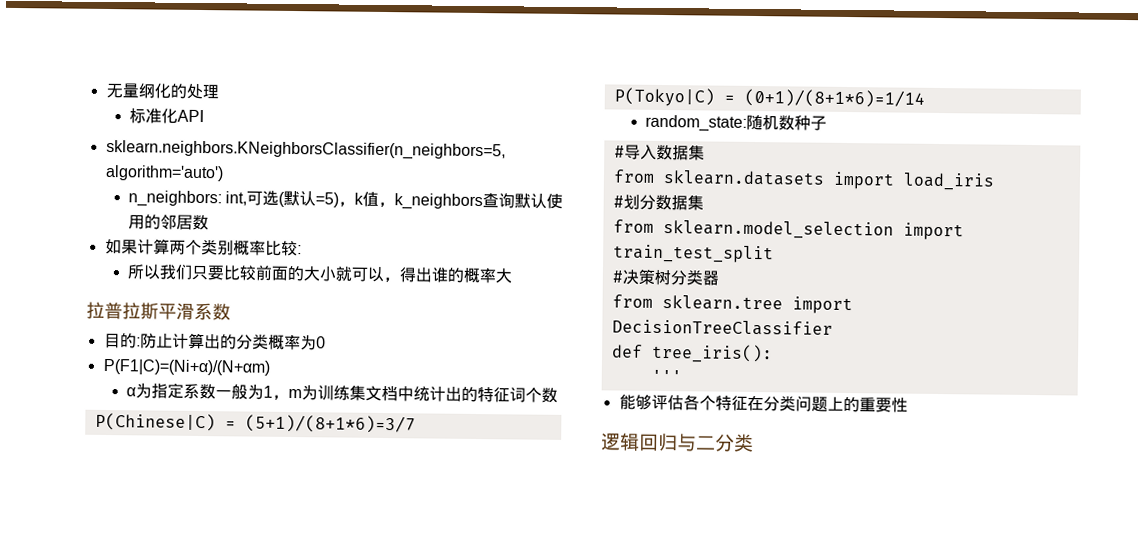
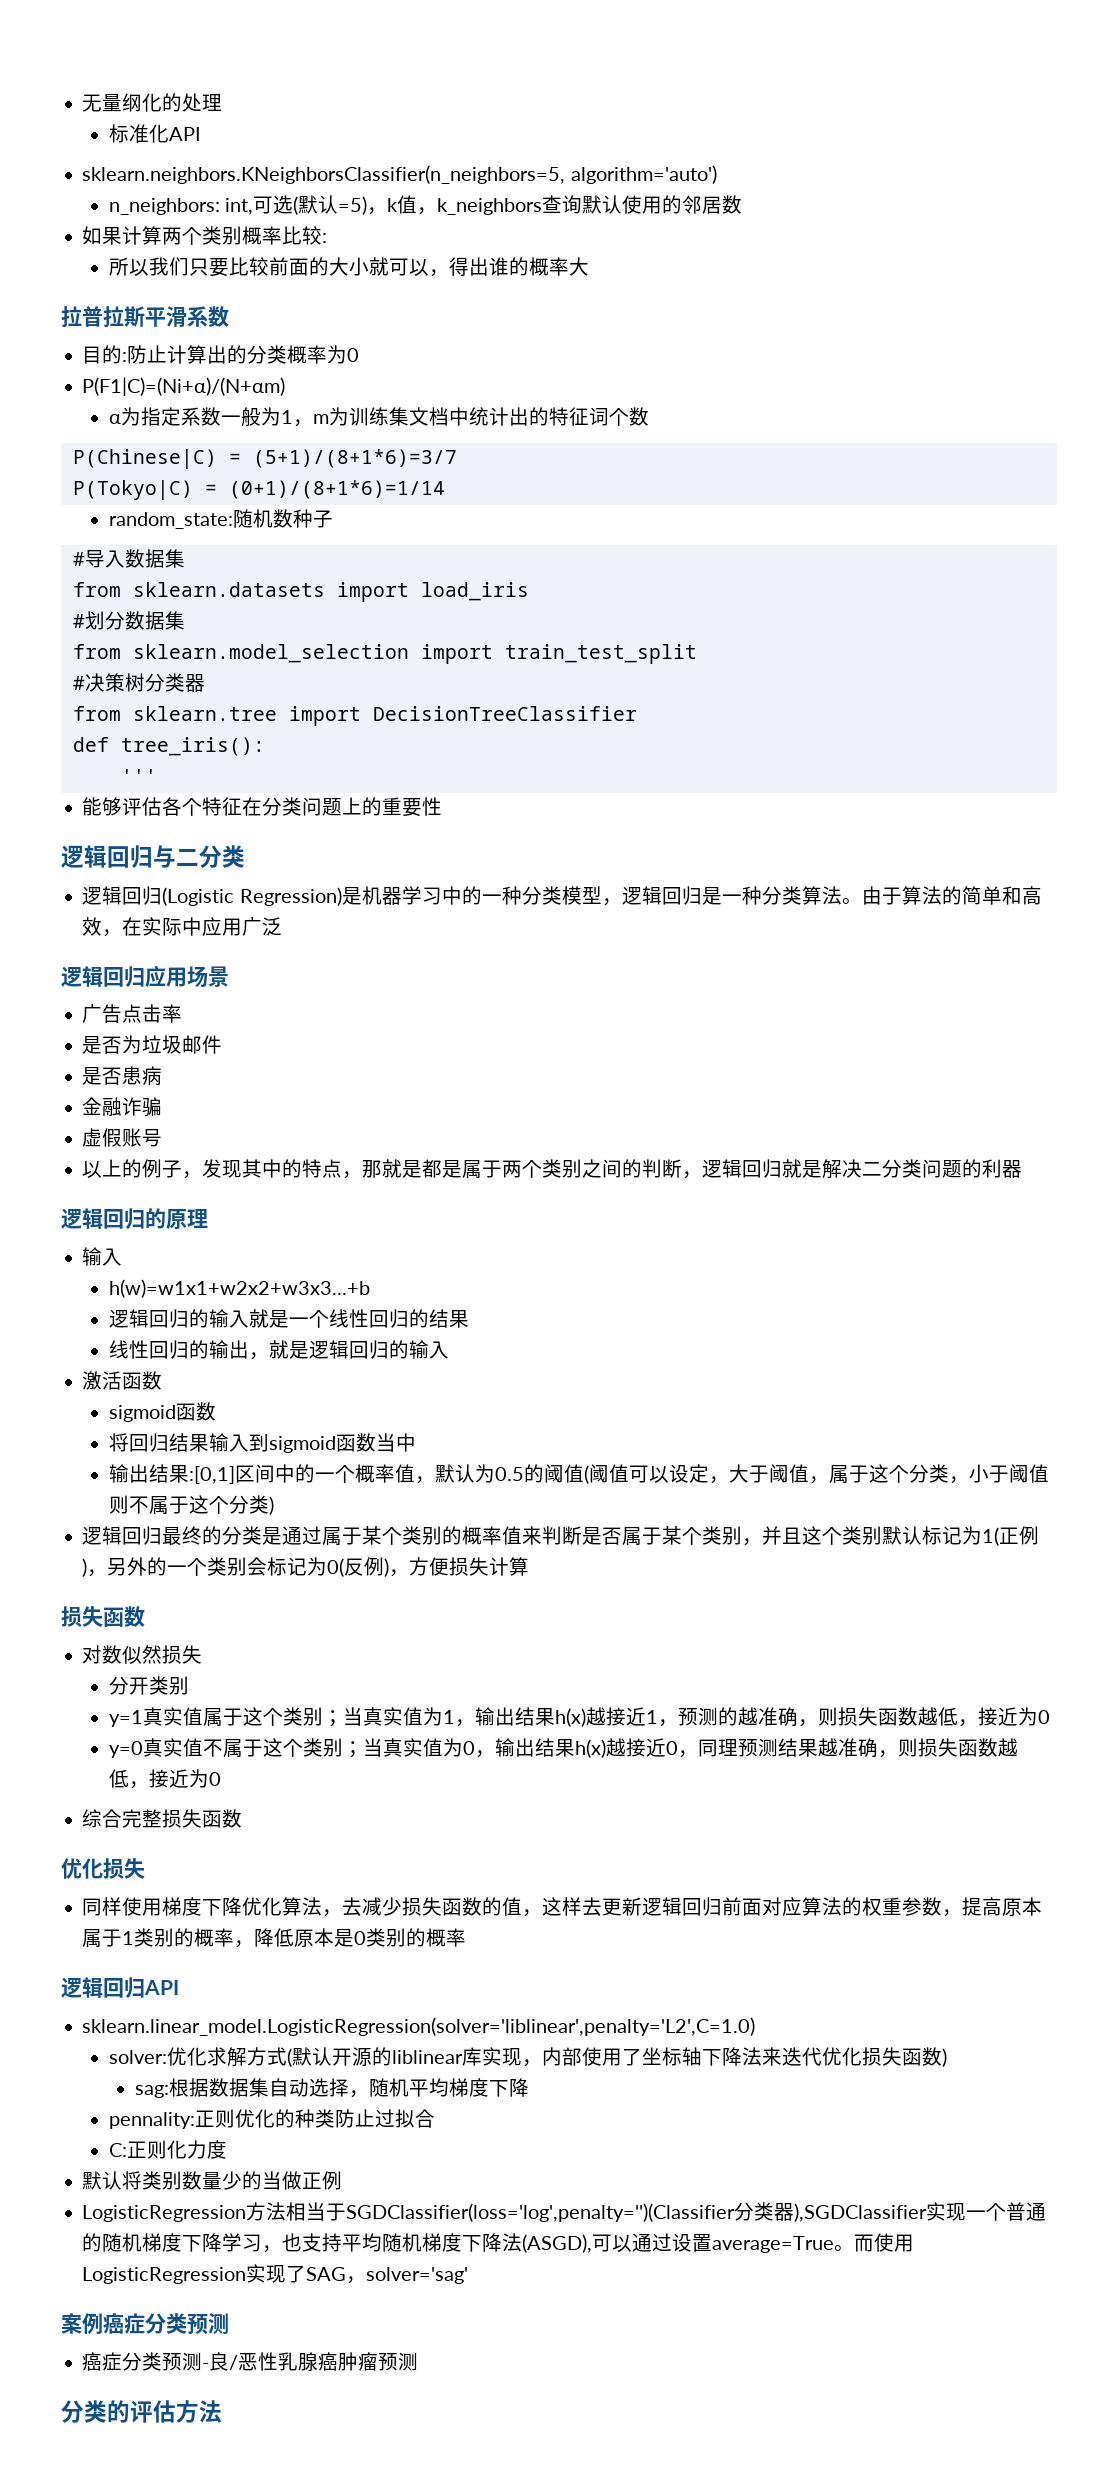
(754, 443) none -> [82,886,1042,906] [82,917,283,937] [61,965,229,988] [82,1004,183,1023] [82,1035,223,1054] [82,1066,163,1086] [82,1097,163,1117] [82,1128,163,1147] [82,1159,1023,1179] [61,1208,208,1230] [82,1247,123,1266] [108,1279,370,1298] [108,1309,469,1328] [108,1340,449,1360] [82,1371,163,1390] [108,1402,216,1422] [108,1433,416,1453] [108,1464,1049,1484] [108,1495,274,1515] [82,1526,1040,1546] [82,1557,530,1577] [61,1606,145,1627] [82,1645,203,1664] [108,1676,189,1695] [108,1707,1050,1727] [108,1738,1018,1758] [108,1769,221,1789] [82,1809,243,1828] [61,1858,145,1879] [82,1897,1043,1917] [82,1928,467,1948] [61,1977,179,1999] [82,2017,756,2036] [108,2047,947,2067] [134,2078,529,2098] [108,2109,435,2129] [108,2140,227,2159] [82,2171,343,2190] [82,2202,1047,2222] [82,2233,915,2253] [82,2264,469,2284] [61,2313,229,2335] [82,2352,419,2371] [61,2400,222,2423] // 逻辑回归(Logistic Regression)是机器学习中的一种分类模型，逻辑回归是一种分类算法。由于算法的简单和高效，在实际中应用广泛 // 逻辑回归应用场景 // 广告点击率 // 是否为垃圾邮件 // 是否患病 // 金融诈骗 // 虚假账号 // 以上的例子，发现其中的特点，那就是都是属于两个类别之间的判断，逻辑回归就是解决二分类问题的利器 // 逻辑回归的原理 // 输入 // h(w)=w1x1+w2x2+w3x3...+b // 逻辑回归的输入就是一个线性回归的结果 // 线性回归的输出，就是逻辑回归的输入 // 激活函数 // sigmoid函数 // 将回归结果输入到sigmoid函数当中 // 输出结果:[0,1]区间中的一个概率值，默认为0.5的阈值(阈值可以设定，大于阈值，属于这个分类，小于阈值则不属于这个分类) // 逻辑回归最终的分类是通过属于某个类别的概率值来判断是否属于某个类别，并且这个类别默认标记为1(正例)，另外的一个类别会标记为0(反例)，方便损失计算 // 损失函数 // 对数似然损失 // 分开类别 // y=1真实值属于这个类别；当真实值为1，输出结果h(x)越接近1，预测的越准确，则损失函数越低，接近为0 // y=0真实值不属于这个类别；当真实值为0，输出结果h(x)越接近0，同理预测结果越准确，则损失函数越低，接近为0 // 综合完整损失函数 // 优化损失 // 同样使用梯度下降优化算法，去减少损失函数的值，这样去更新逻辑回归前面对应算法的权重参数，提高原本属于1类别的概率，降低原本是0类别的概率 // 逻辑回归API // sklearn.linear_model.LogisticRegression(solver='liblinear',penalty='L2',C=1.0) // solver:优化求解方式(默认开源的liblinear库实现，内部使用了坐标轴下降法来迭代优化损失函数) // sag:根据数据集自动选择，随机平均梯度下降 // pennality:正则优化的种类防止过拟合 // C:正则化力度 // 默认将类别数量少的当做正例 // LogisticRegression方法相当于SGDClassifier(loss='log',penalty='')(Classifier分类器),SGDClassifier实现一个普通的随机梯度下降学习，也支持平均随机梯度下降法(ASGD),可以通过设置average=True。而使用LogisticRegression实现了SAG，solver='sag' // 案例癌症分类预测 // 癌症分类预测-良/恶性乳腺癌肿瘤预测 // 分类的评估方法

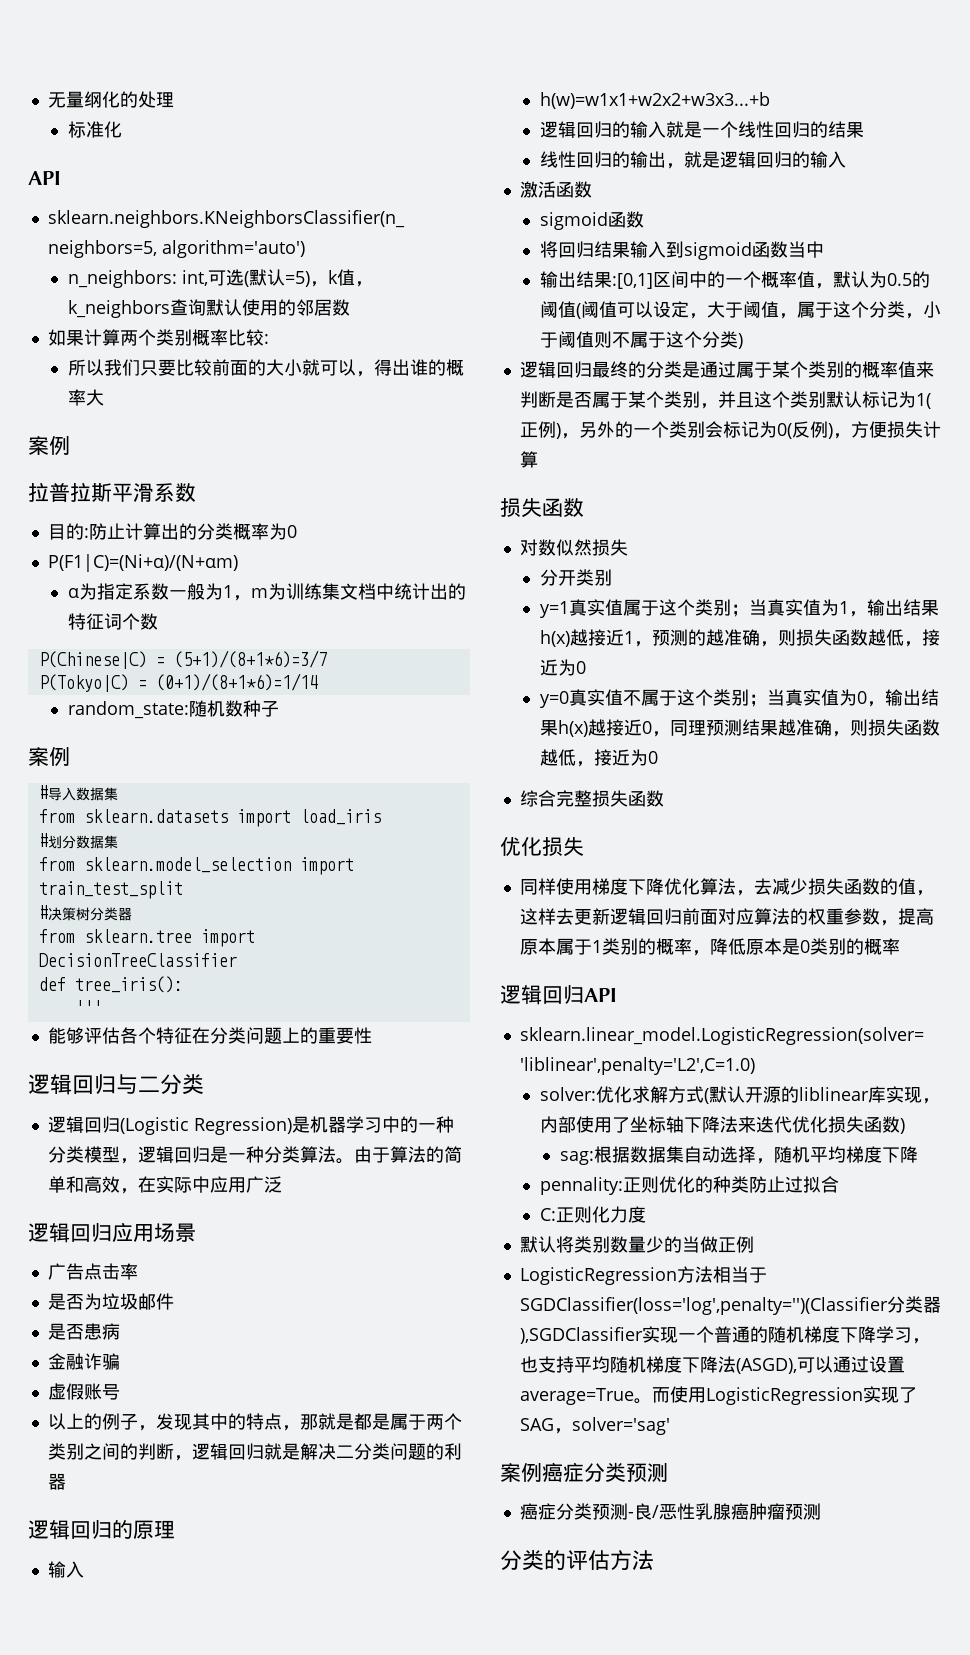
(169, 133) none -> (122, 129) //
(589, 266) none -> [28,436,70,456] // 案例
(333, 519) none -> [28,747,70,767] // 案例

